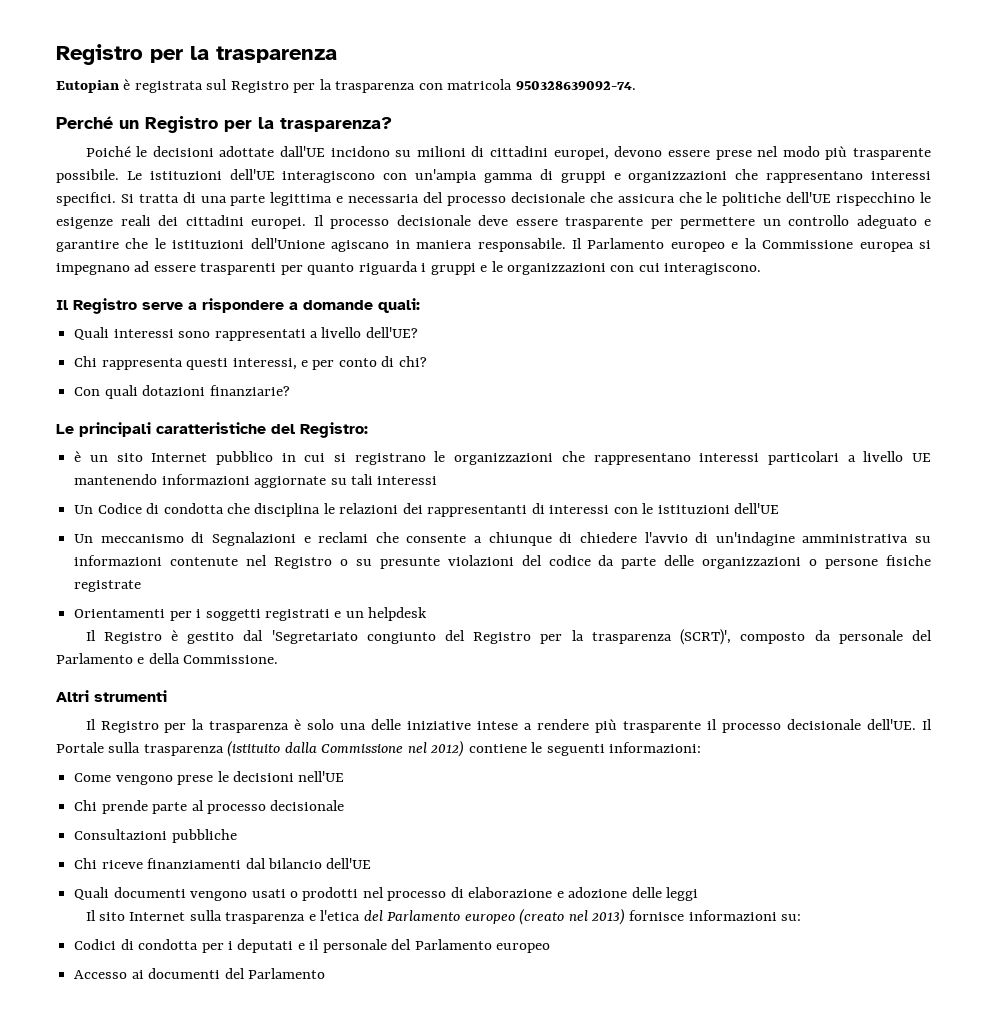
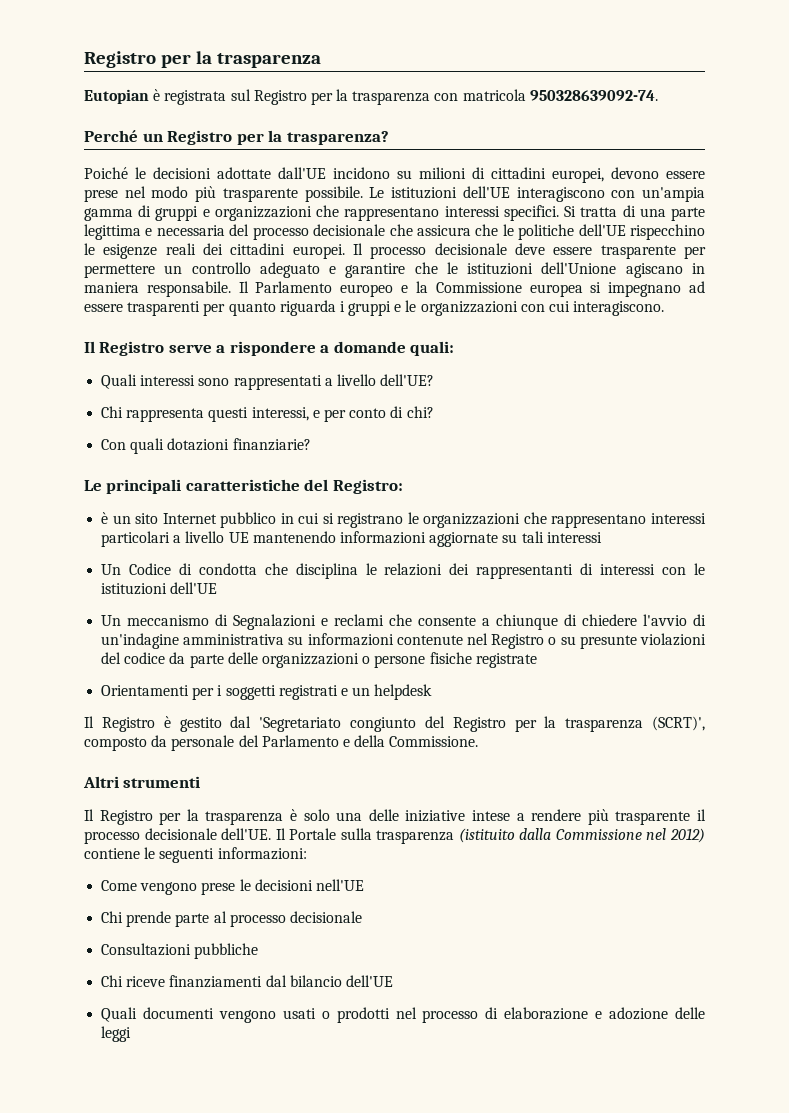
[85,908,802,925] [74,939,551,953] [74,968,325,979] // Il sito Internet sulla trasparenza e l'etica del Parlamento europeo (creato nel 2013) fornisce informazioni su: // Codici di condotta per i deputati e il personale del Parlamento europeo // Accesso ai documenti del Parlamento -> (132, 1034) none

